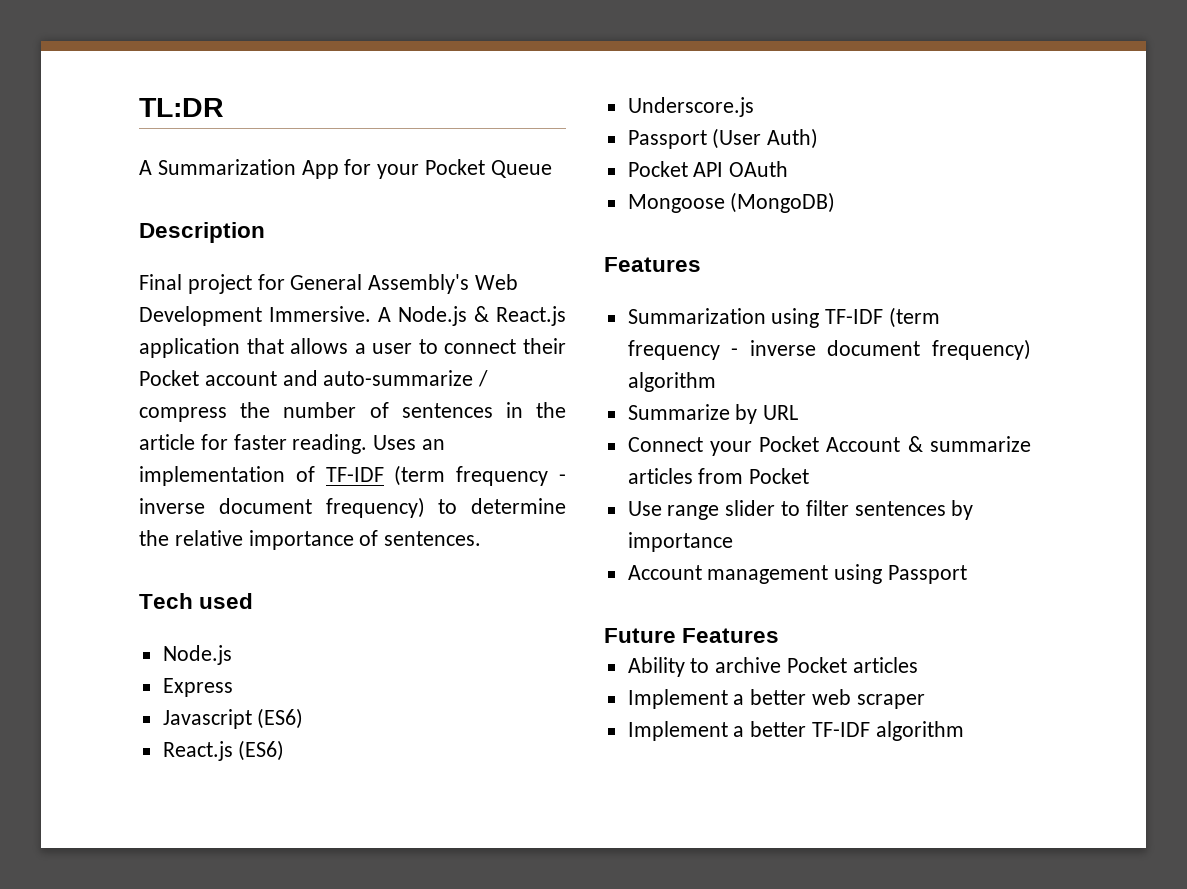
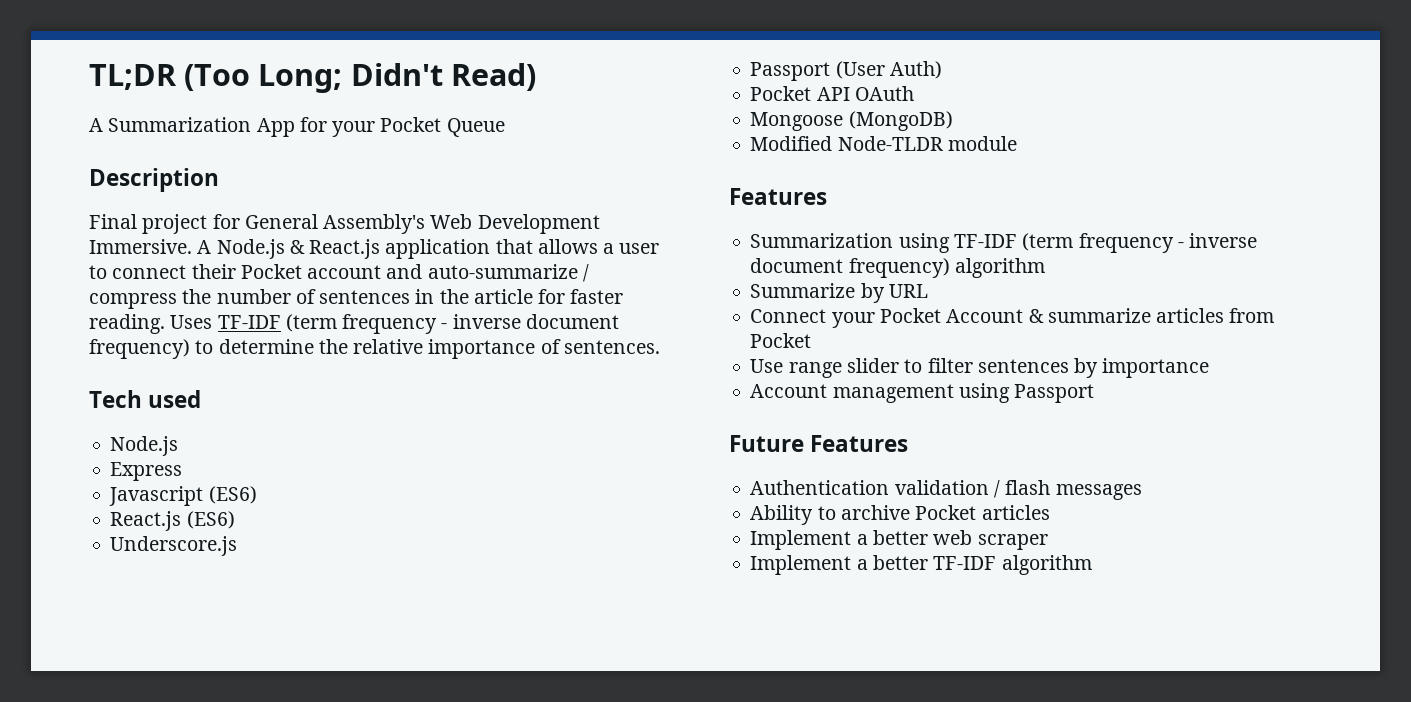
[139,98,224,117] TL:DR -> [89,63,536,93] TL;DR (Too Long; Didn't Read)
[422,439,446,450] [139,466,315,486] an implementation of -> (213, 322) none
(836, 202) none -> [750,136,1017,151] // Modified Node-TLDR module
(780, 635) none -> [750,480,1142,500] // Authentication validation / flash messages

